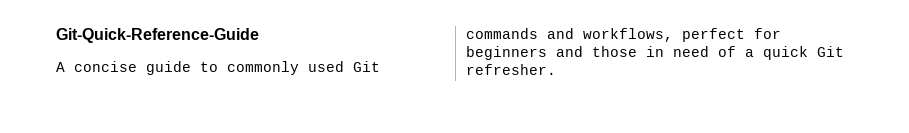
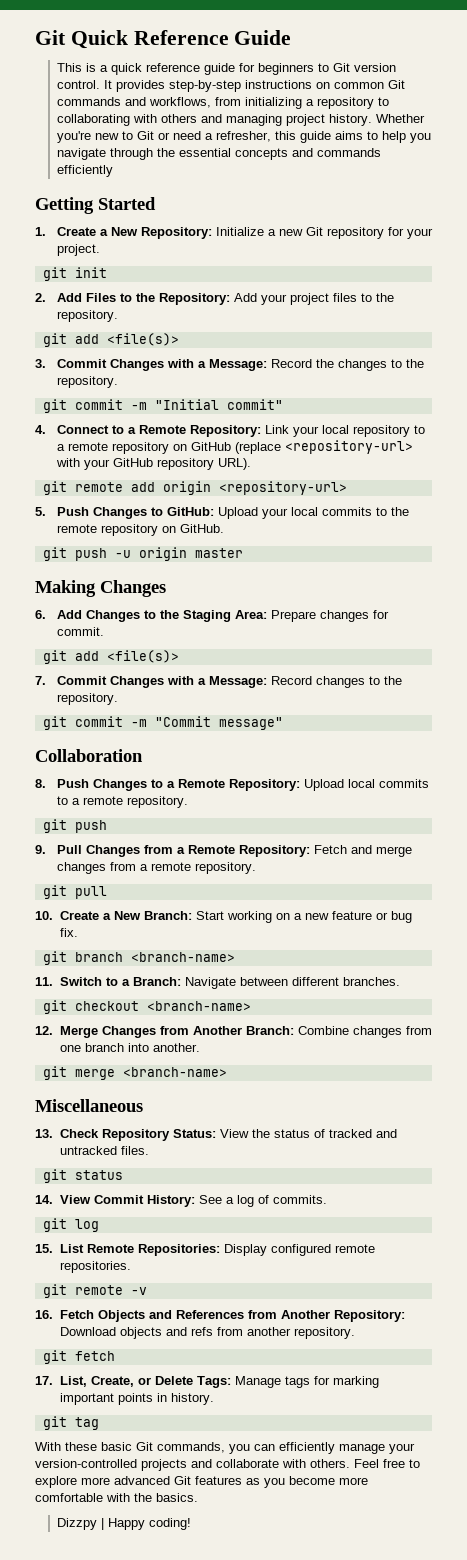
[56,28,259,43] [56,61,380,75] [466,28,781,42] [466,46,844,60] [466,64,556,75] Git-Quick-Reference-Guide // A concise guide to commonly used Git commands and workflows, perfect for beginners and those in need of a quick Git refresher. -> [35,30,292,49] [56,63,396,75] [56,80,405,92] [56,97,389,109] [56,114,425,126] [56,131,431,143] [56,148,381,160] [56,165,113,177] [35,197,156,214] [35,227,433,239] [56,244,100,256] [42,267,107,281] [35,293,394,305] [56,310,118,322] [42,333,179,347] [35,359,424,371] [56,376,118,388] [42,399,283,413] [35,425,425,437] [56,440,413,454] [55,458,251,470] [42,481,347,495] [35,507,409,519] [56,524,224,536] [42,547,243,561] [35,580,166,597] [35,610,389,622] [56,627,104,636] [42,650,179,664] [35,676,402,688] [56,693,118,705] [42,716,283,730] [35,749,143,762] [35,779,429,791] [56,796,188,808] [42,819,107,833] [35,845,412,857] [56,862,256,874] [42,885,107,899] [35,911,412,923] [59,928,78,937] [42,951,235,965] [35,977,400,989] [42,1000,251,1014] [35,1026,432,1038] [59,1043,200,1052] [42,1066,227,1080] [35,1099,143,1112] [35,1129,397,1141] [59,1146,149,1155] [42,1169,123,1183] [35,1195,327,1207] [42,1218,99,1232] [35,1244,375,1256] [59,1261,131,1273] [42,1284,147,1298] [35,1310,405,1322] [59,1327,355,1339] [42,1350,115,1364] [35,1376,379,1388] [59,1393,214,1405] [42,1416,99,1430] [35,1442,415,1454] [35,1459,420,1471] [35,1476,368,1488] [35,1493,198,1502] [56,1518,191,1530] Git Quick Reference Guide // This is a quick reference guide for beginners to Git version control. It provides step-by-step instructions on common Git commands and workflows, from initializing a repository to collaborating with others and managing project history. Whether you're new to Git or need a refresher, this guide aims to help you navigate through the essential concepts and commands efficiently // Getting Started // 1. Create a New Repository: Initialize a new Git repository for your project. // git init // 2. Add Files to the Repository: Add your project files to the repository. // git add <file(s)> // 3. Commit Changes with a Message: Record the changes to the repository. // git commit -m "Initial commit" // 4. Connect to a Remote Repository: Link your local repository to a remote repository on GitHub (replace <repository-url> with your GitHub repository URL). // git remote add origin <repository-url> // 5. Push Changes to GitHub: Upload your local commits to the remote repository on GitHub. // git push -u origin master // Making Changes // 6. Add Changes to the Staging Area: Prepare changes for commit. // git add <file(s)> // 7. Commit Changes with a Message: Record changes to the repository. // git commit -m "Commit message" // Collaboration // 8. Push Changes to a Remote Repository: Upload local commits to a remote repository. // git push // 9. Pull Changes from a Remote Repository: Fetch and merge changes from a remote repository. // git pull // 10. Create a New Branch: Start working on a new feature or bug fix. // git branch <branch-name> // 11. Switch to a Branch: Navigate between different branches. // git checkout <branch-name> // 12. Merge Changes from Another Branch: Combine changes from one branch into another. // git merge <branch-name> // Miscellaneous // 13. Check Repository Status: View the status of tracked and untracked files. // git status // 14. View Commit History: See a log of commits. // git log // 15. List Remote Repositories: Display configured remote repositories. // git remote -v // 16. Fetch Objects and References from Another Repository: Download objects and refs from another repository. // git fetch // 17. List, Create, or Delete Tags: Manage tags for marking important points in history. // git tag // With these basic Git commands, you can efficiently manage your version-controlled projects and collaborate with others. Feel free to explore more advanced Git features as you become more comfortable with the basics. // Dizzpy | Happy coding!

